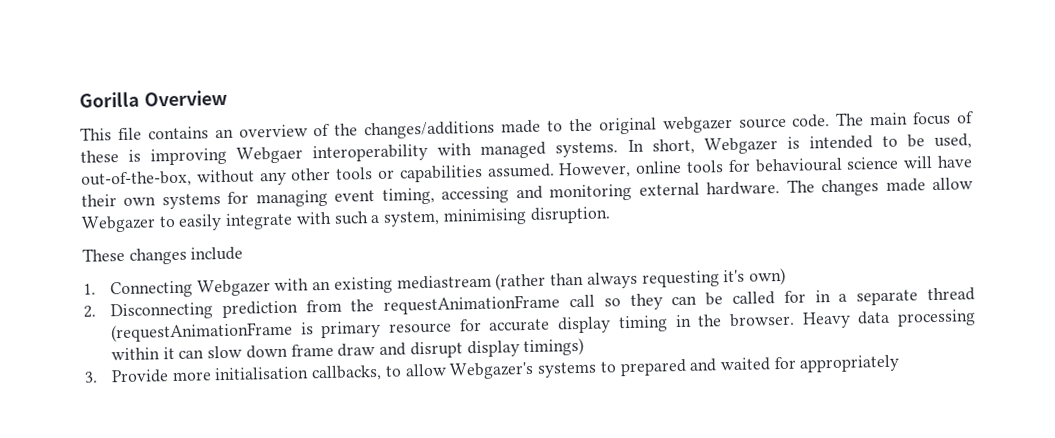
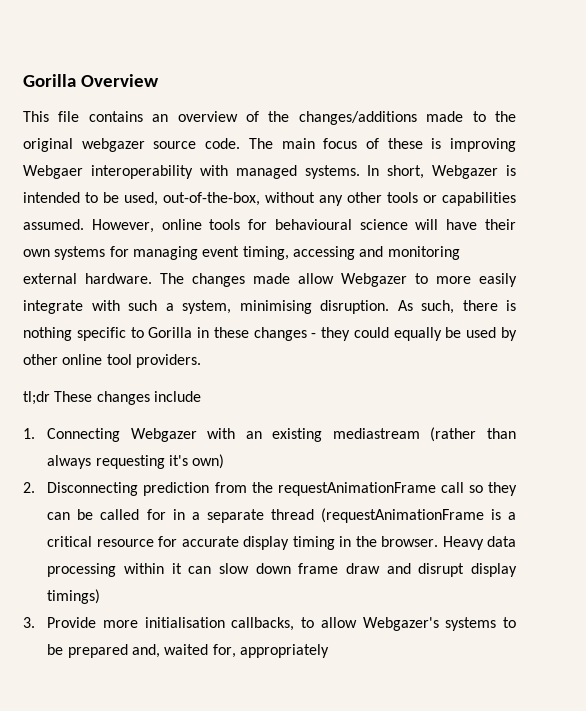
(176, 221) none -> [436,276,471,284] more
(611, 215) // -> [397,300,516,314] [23,327,517,341] [23,354,201,368] [23,391,50,405] As such, there is nothing specific to Gorilla in these changes - they could equally be used by other online tool providers. // tl;dr
[320,320,382,339] primary -> [508,512,516,520] [47,536,93,547] a critical
[619,356,797,377] prepared and waited for -> [47,644,236,658] be prepared and, waited for,

